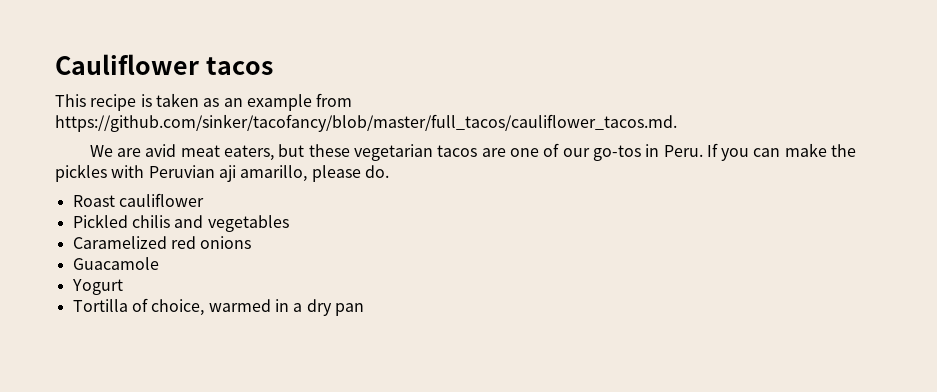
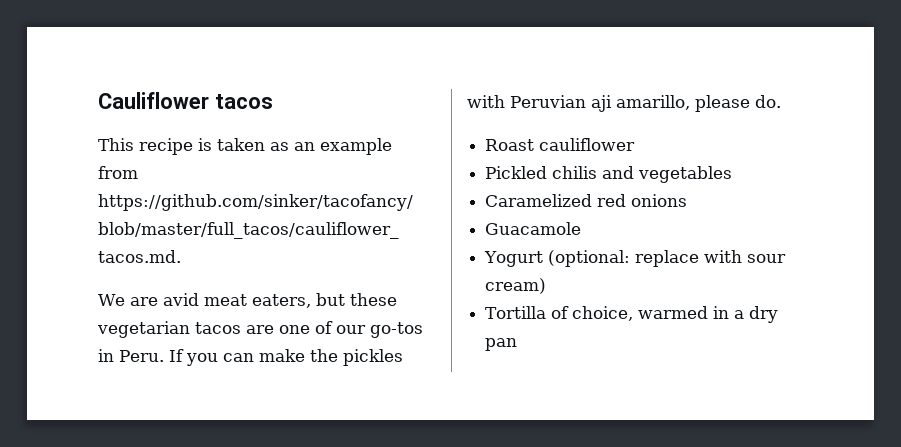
(123, 287) none -> [548,250,787,267] [485,278,547,294] (optional: replace with sour cream)

